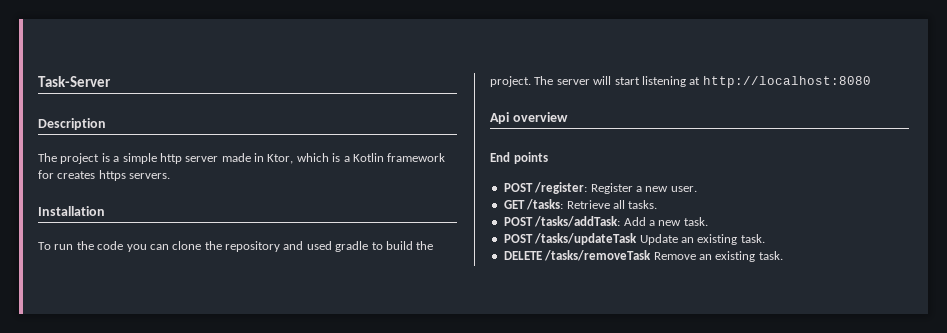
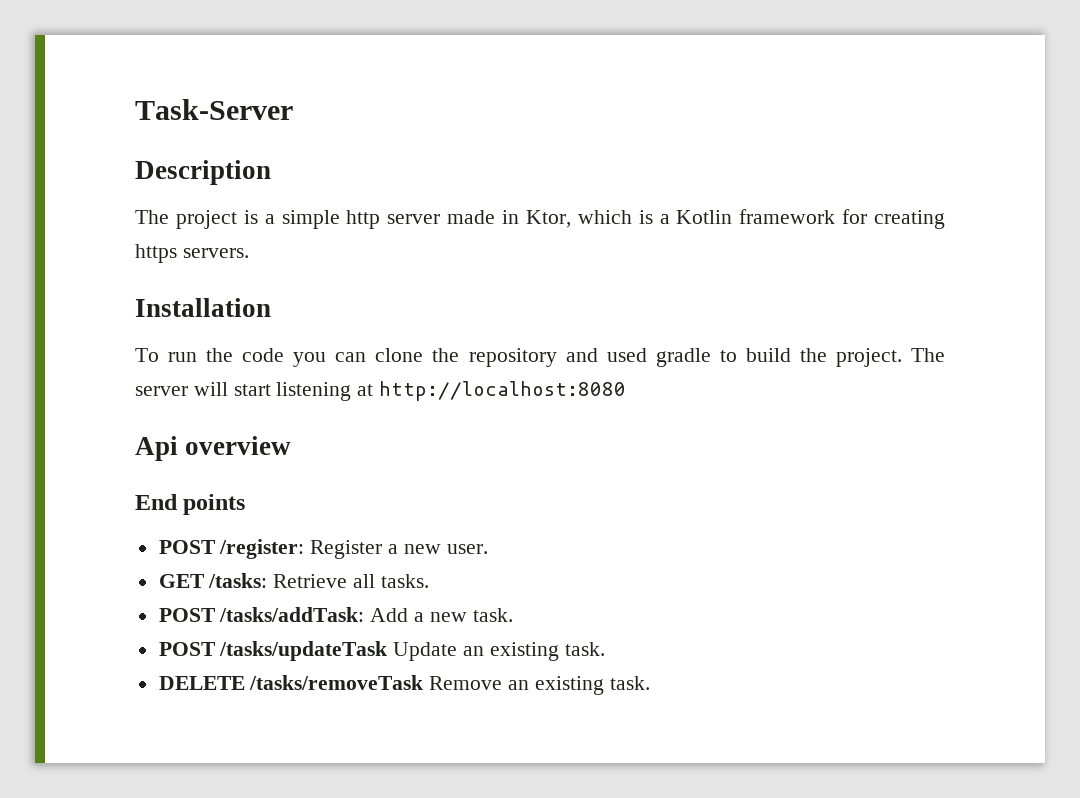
[57,171,96,179] creates -> [874,210,945,229] creating

